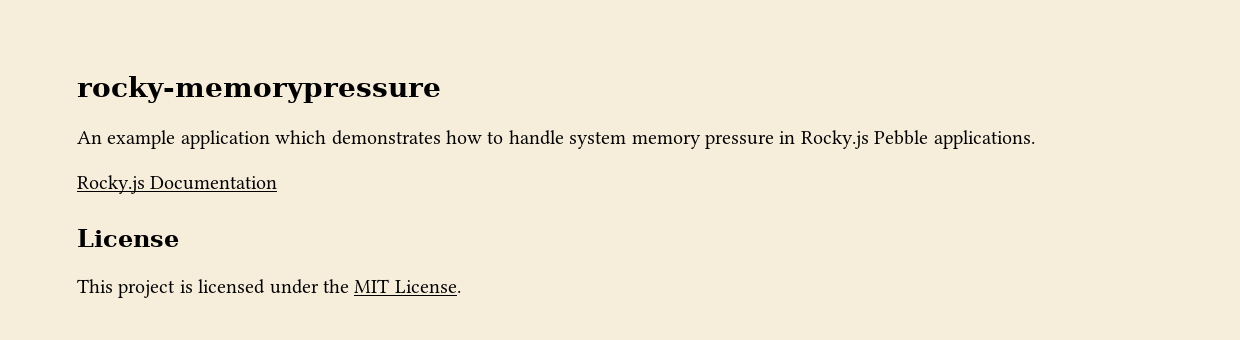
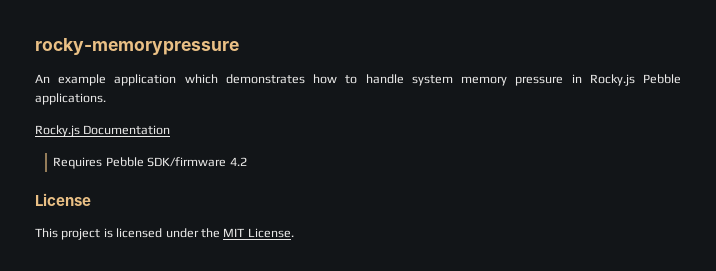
(278, 183) none -> [53,157,247,169] // Requires Pebble SDK/firmware 4.2

